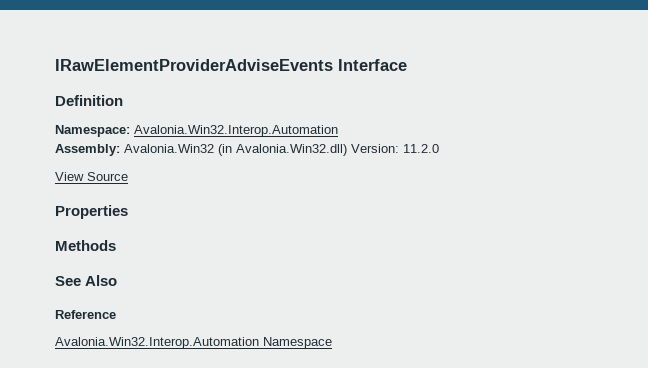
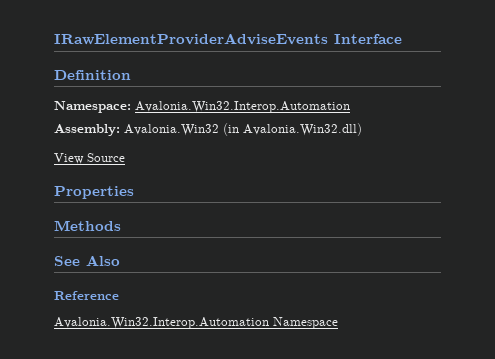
[351,144,439,153] Version: 11.2.0 -> (362, 129) none

